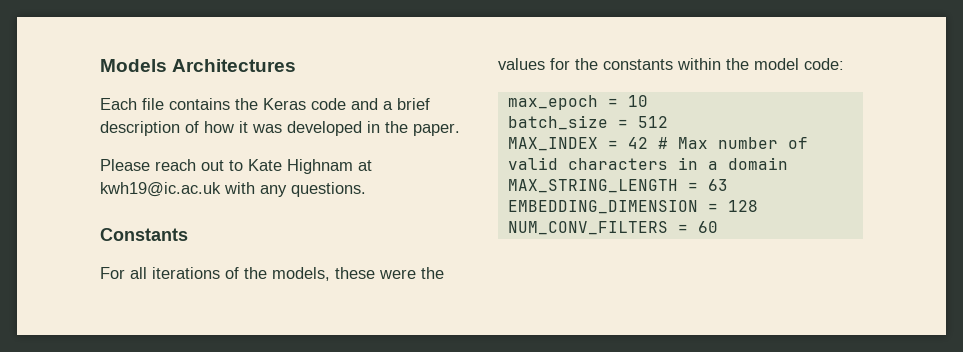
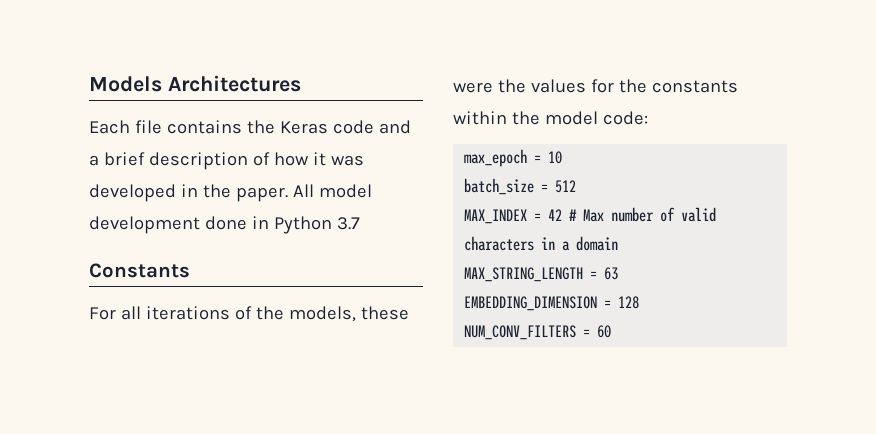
[100,159,372,174] [100,182,366,197] // Please reach out to Kate Highnam at kwh19@ic.ac.uk with any questions. -> [292,184,372,198] [89,216,360,234] All model development done in Python 3.7

